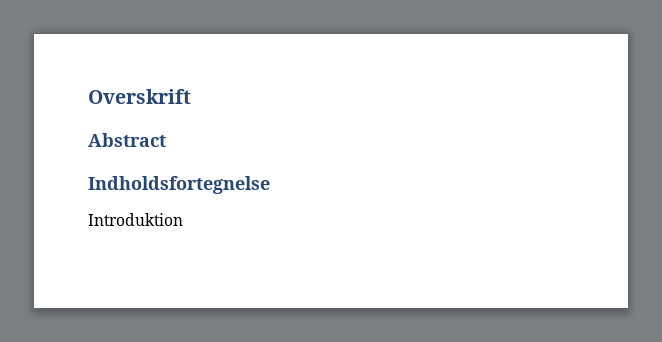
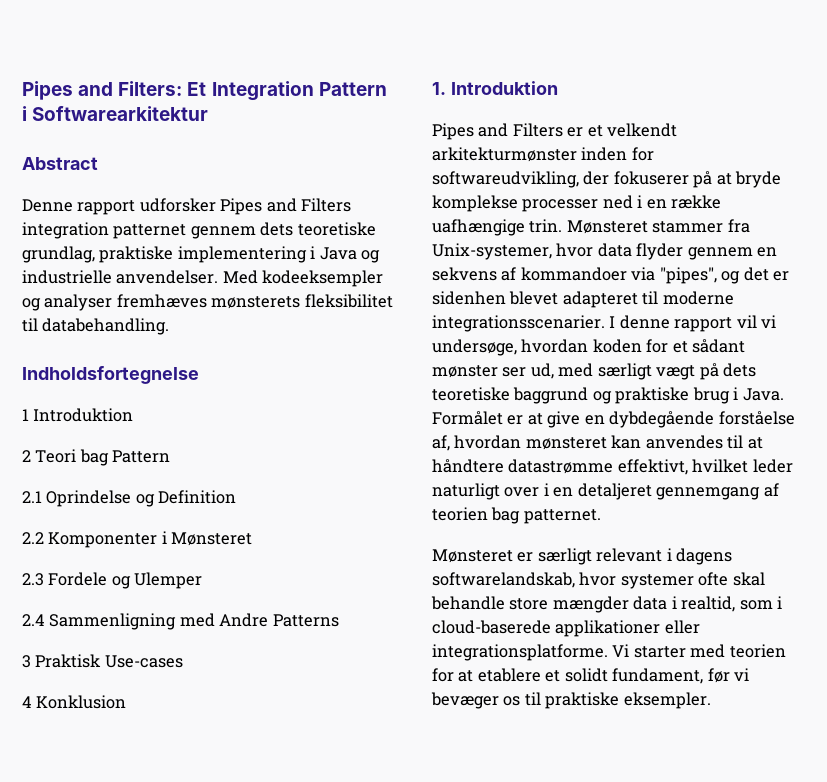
[88,89,191,104] [88,133,166,147] Overskrift // Abstract -> [22,81,387,101] [22,106,209,121] [22,157,98,170] [22,198,352,215] [22,222,376,239] [22,246,381,263] [22,270,384,287] [22,294,393,311] [22,318,170,335] Pipes and Filters: Et Integration Pattern i Softwarearkitektur // Abstract // Denne rapport udforsker Pipes and Filters integration patternet gennem dets teoretiske grundlag, praktiske implementering i Java og industrielle anvendelser. Med kodeeksempler og analyser fremhæves mønsterets fleksibilitet til databehandling.
[88,213,183,226] Introduktion -> [22,408,134,422] [22,449,171,466] [22,490,237,507] [22,531,253,548] [22,572,203,589] [22,613,339,630] [22,654,183,668] [22,695,127,709] [432,81,558,95] [432,123,678,140] [432,147,654,162] [432,171,782,188] [432,195,722,212] [432,219,750,236] [432,243,778,260] [432,267,790,284] [432,291,734,308] [432,315,777,332] [432,339,746,356] [432,363,757,380] [432,387,784,404] [432,411,795,428] [432,435,763,451] [432,459,793,475] [432,483,779,500] [432,507,601,524] [432,548,733,565] [432,572,765,589] [431,596,783,613] [432,620,700,637] [432,644,786,661] [432,668,750,684] [431,692,711,709] 1 Introduktion // 2 Teori bag Pattern // 2.1 Oprindelse og Definition // 2.2 Komponenter i Mønsteret // 2.3 Fordele og Ulemper // 2.4 Sammenligning med Andre Patterns // 3 Praktisk Use-cases // 4 Konklusion // 1. Introduktion // Pipes and Filters er et velkendt arkitekturmønster inden for softwareudvikling, der fokuserer på at bryde komplekse processer ned i en række uafhængige trin. Mønsteret stammer fra Unix-systemer, hvor data flyder gennem en sekvens af kommandoer via "pipes", og det er sidenhen blevet adapteret til moderne integrationsscenarier. I denne rapport vil vi undersøge, hvordan koden for et sådant mønster ser ud, med særligt vægt på dets teoretiske baggrund og praktiske brug i Java. Formålet er at give en dybdegående forståelse af, hvordan mønsteret kan anvendes til at håndtere datastrømme effektivt, hvilket leder naturligt over i en detaljeret gennemgang af teorien bag patternet. // Mønsteret er særligt relevant i dagens softwarelandskab, hvor systemer ofte skal behandle store mængder data i realtid, som i cloud-baserede applikationer eller integrationsplatforme. Vi starter med teorien for at etablere et solidt fundament, før vi bevæger os til praktiske eksempler.

